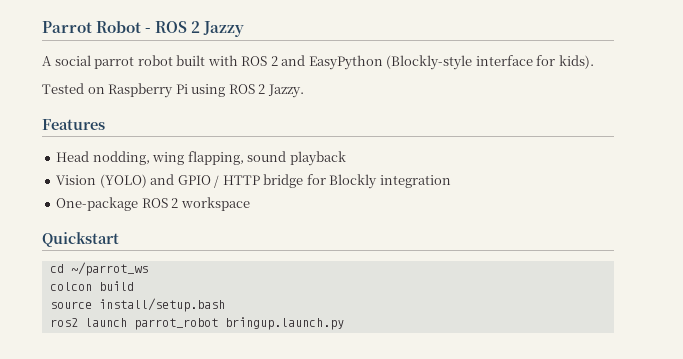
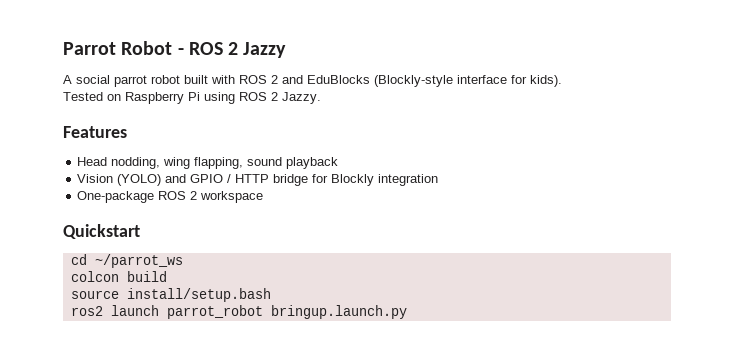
[308,55,383,70] EasyPython -> [307,75,370,84] EduBlocks

